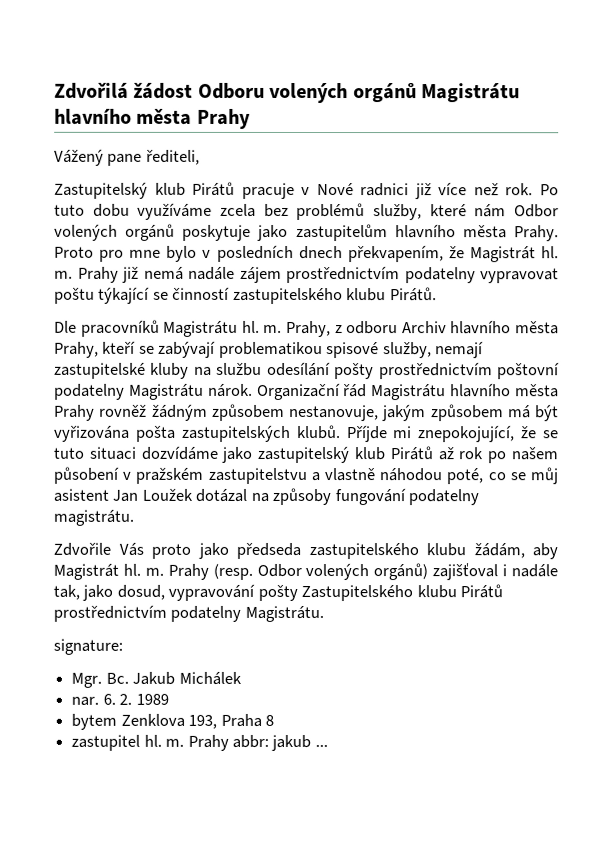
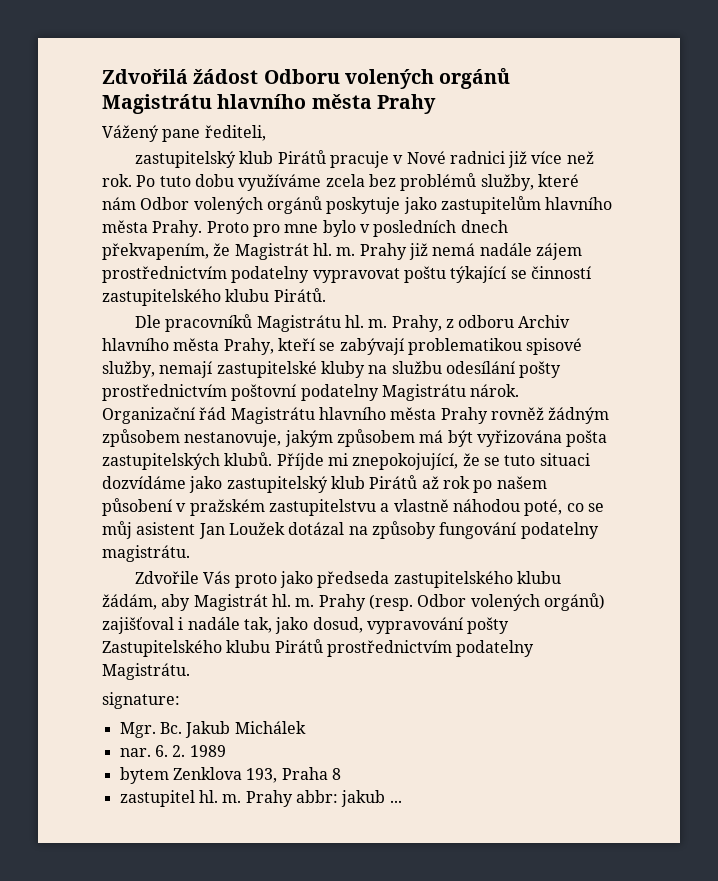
[54,181,148,199] Zastupitelský -> [134,151,236,168] zastupitelský

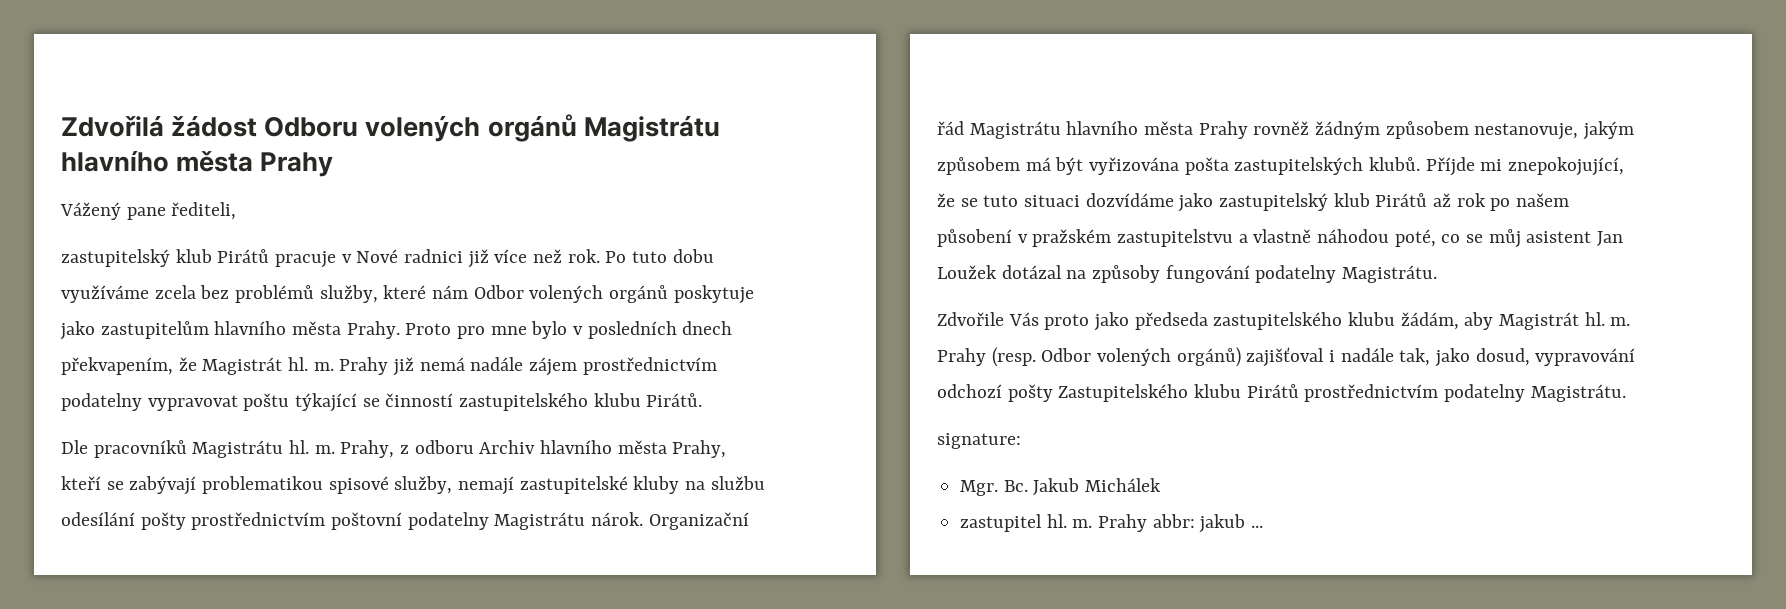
[102,545,190,562] magistrátu. -> [1342,265,1438,283] Magistrátu.
(463, 625) none -> [937,384,1002,398] odchozí
[119,745,226,757] [119,767,341,784] // nar. 6. 2. 1989 // bytem Zenklova 193, Praha 8 -> (1162, 485) none

